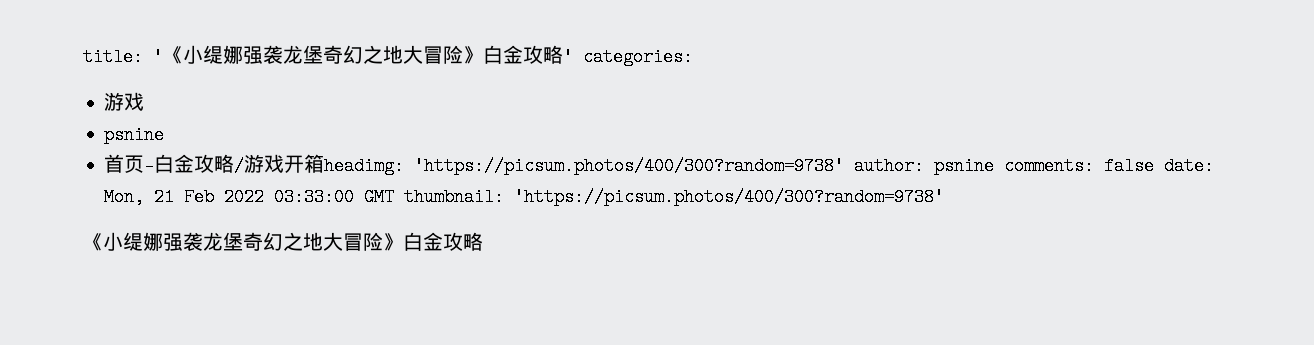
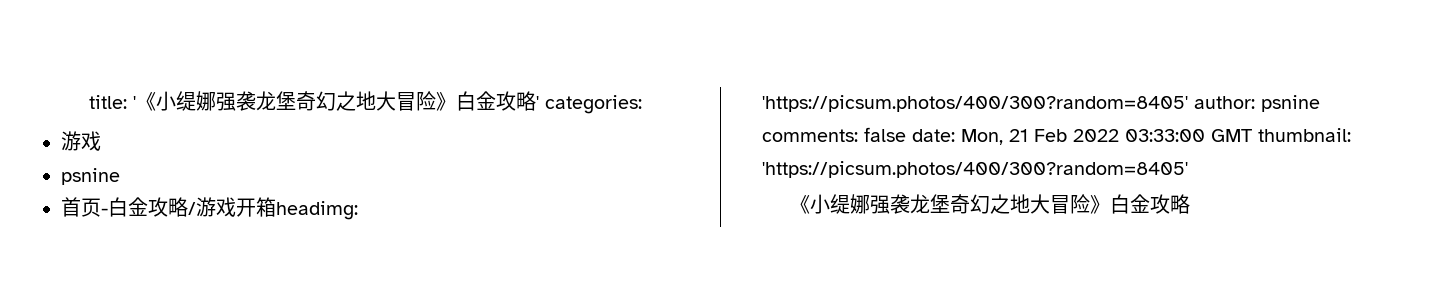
[414,157,845,175] 'https://picsum.photos/400/300?random=9738' -> [762,95,1188,112] 'https://picsum.photos/400/300?random=8405'
[514,188,945,206] 'https://picsum.photos/400/300?random=9738' -> [762,161,1188,178] 'https://picsum.photos/400/300?random=8405'

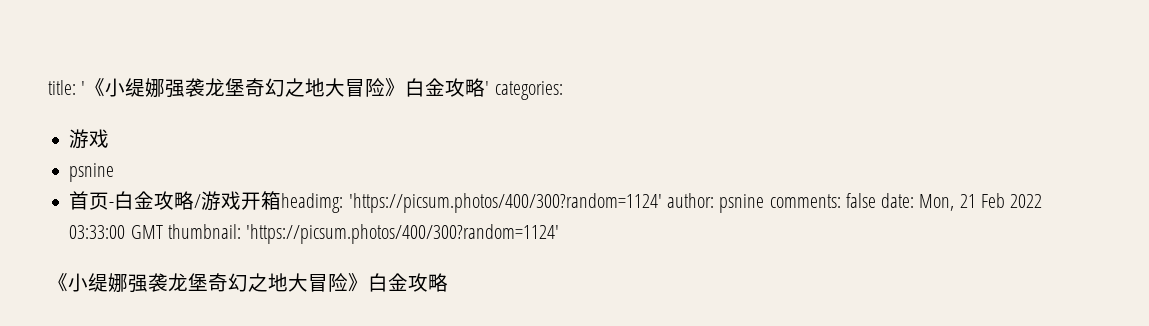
[762,95,1188,112] 'https://picsum.photos/400/300?random=8405' -> [348,193,662,213] 'https://picsum.photos/400/300?random=1124'
[762,161,1188,178] 'https://picsum.photos/400/300?random=8405' -> [246,224,560,244] 'https://picsum.photos/400/300?random=1124'

